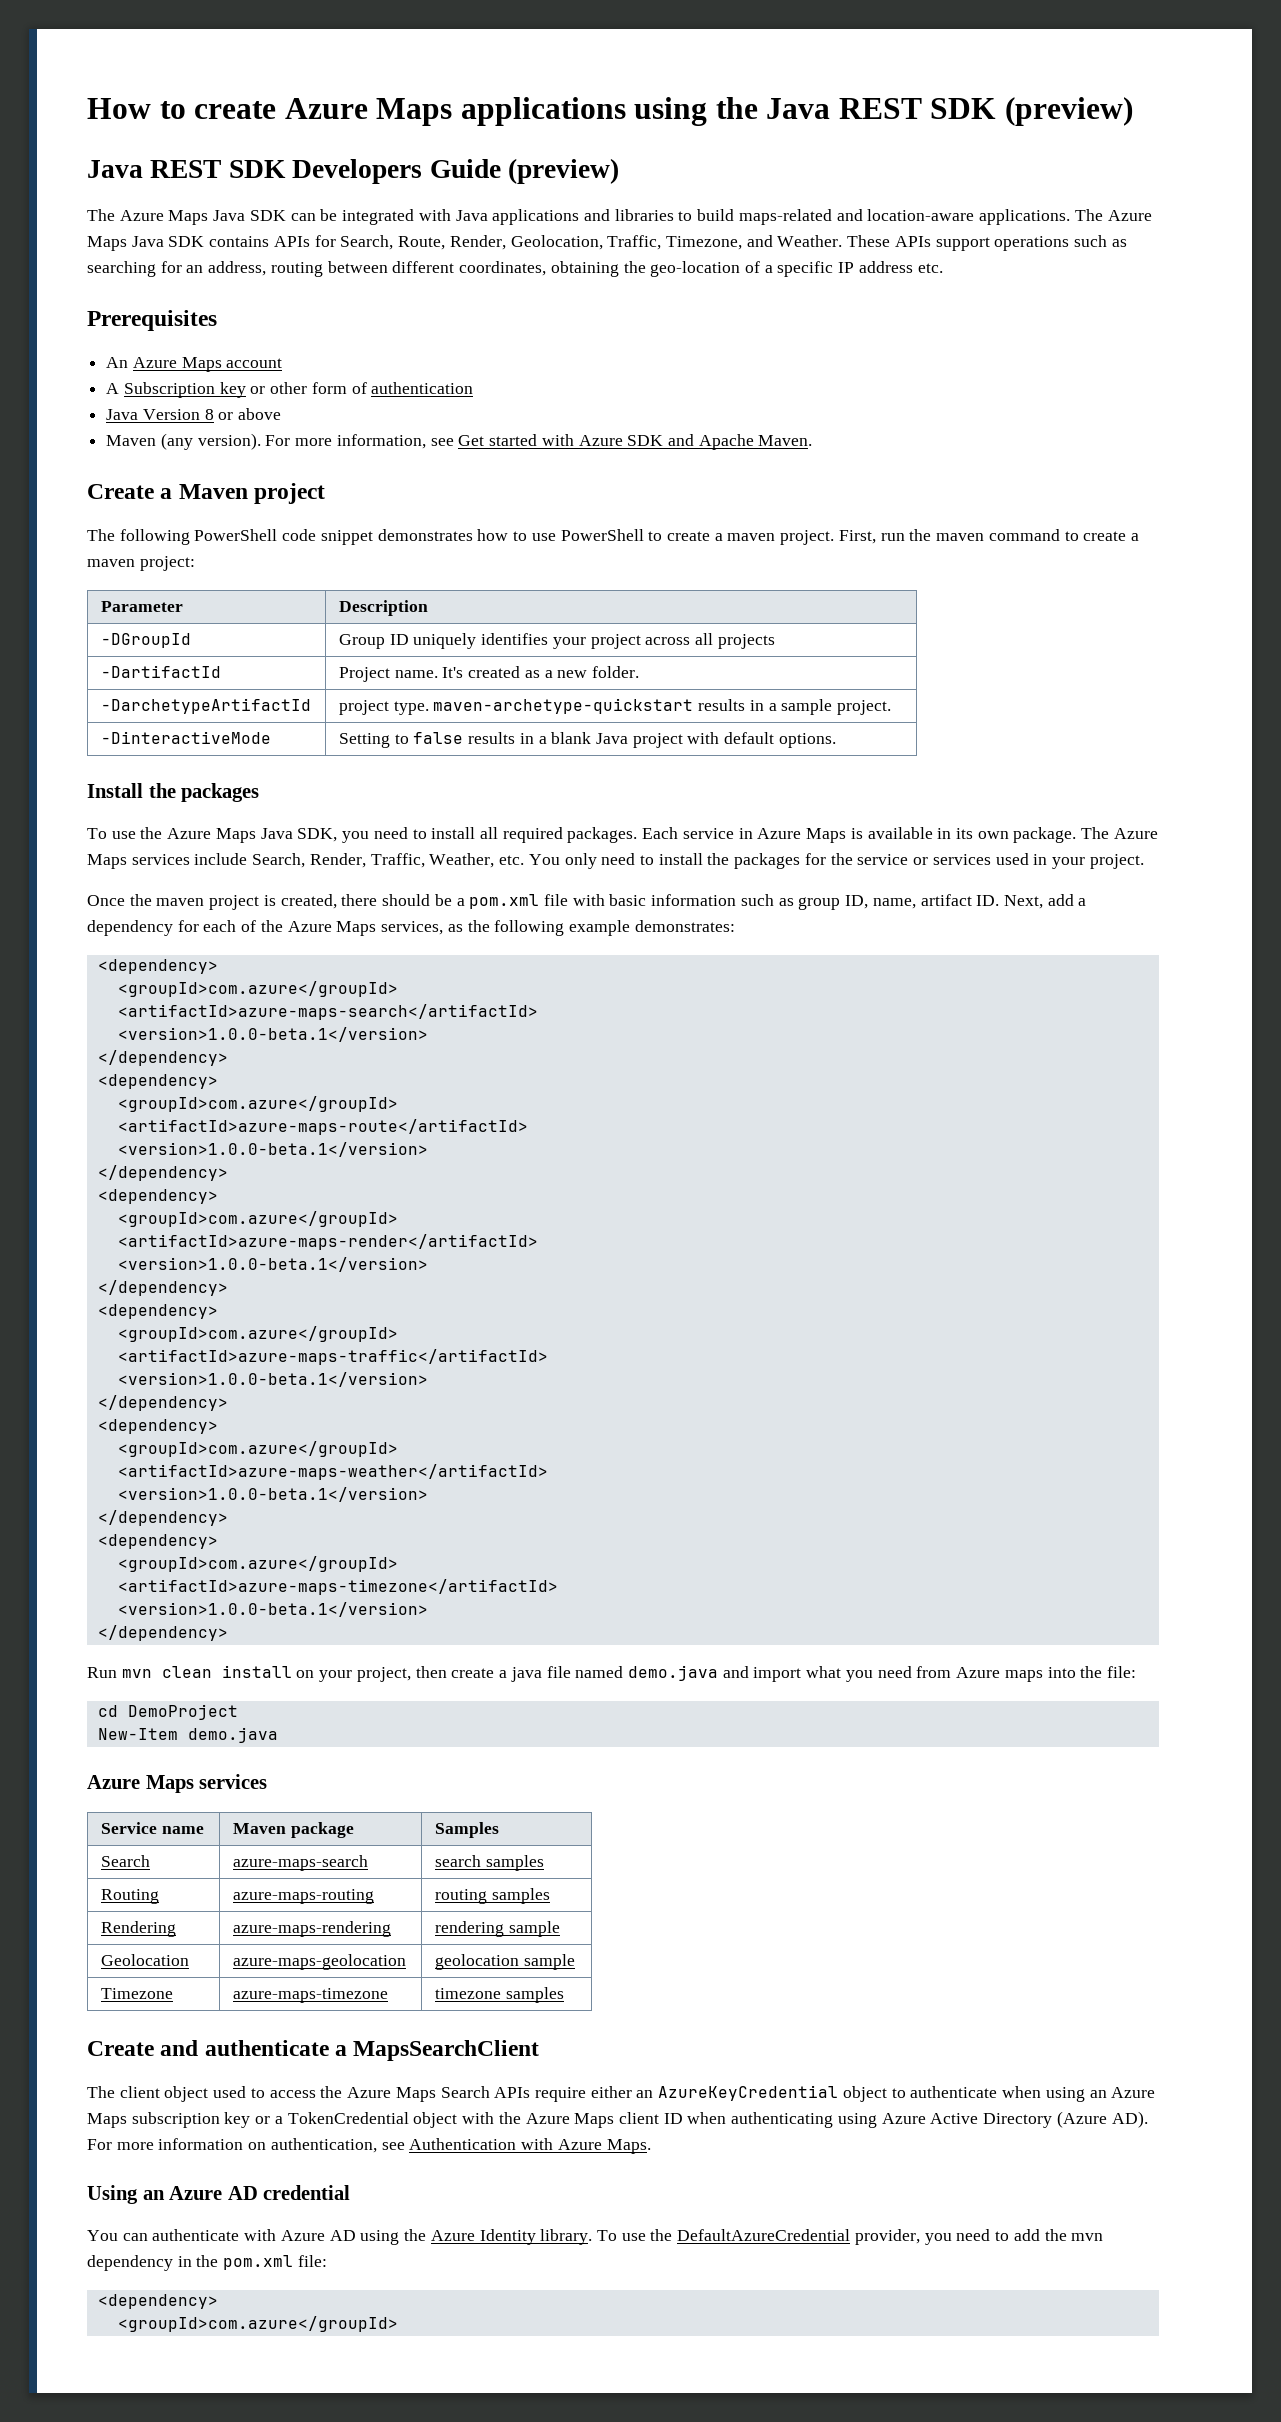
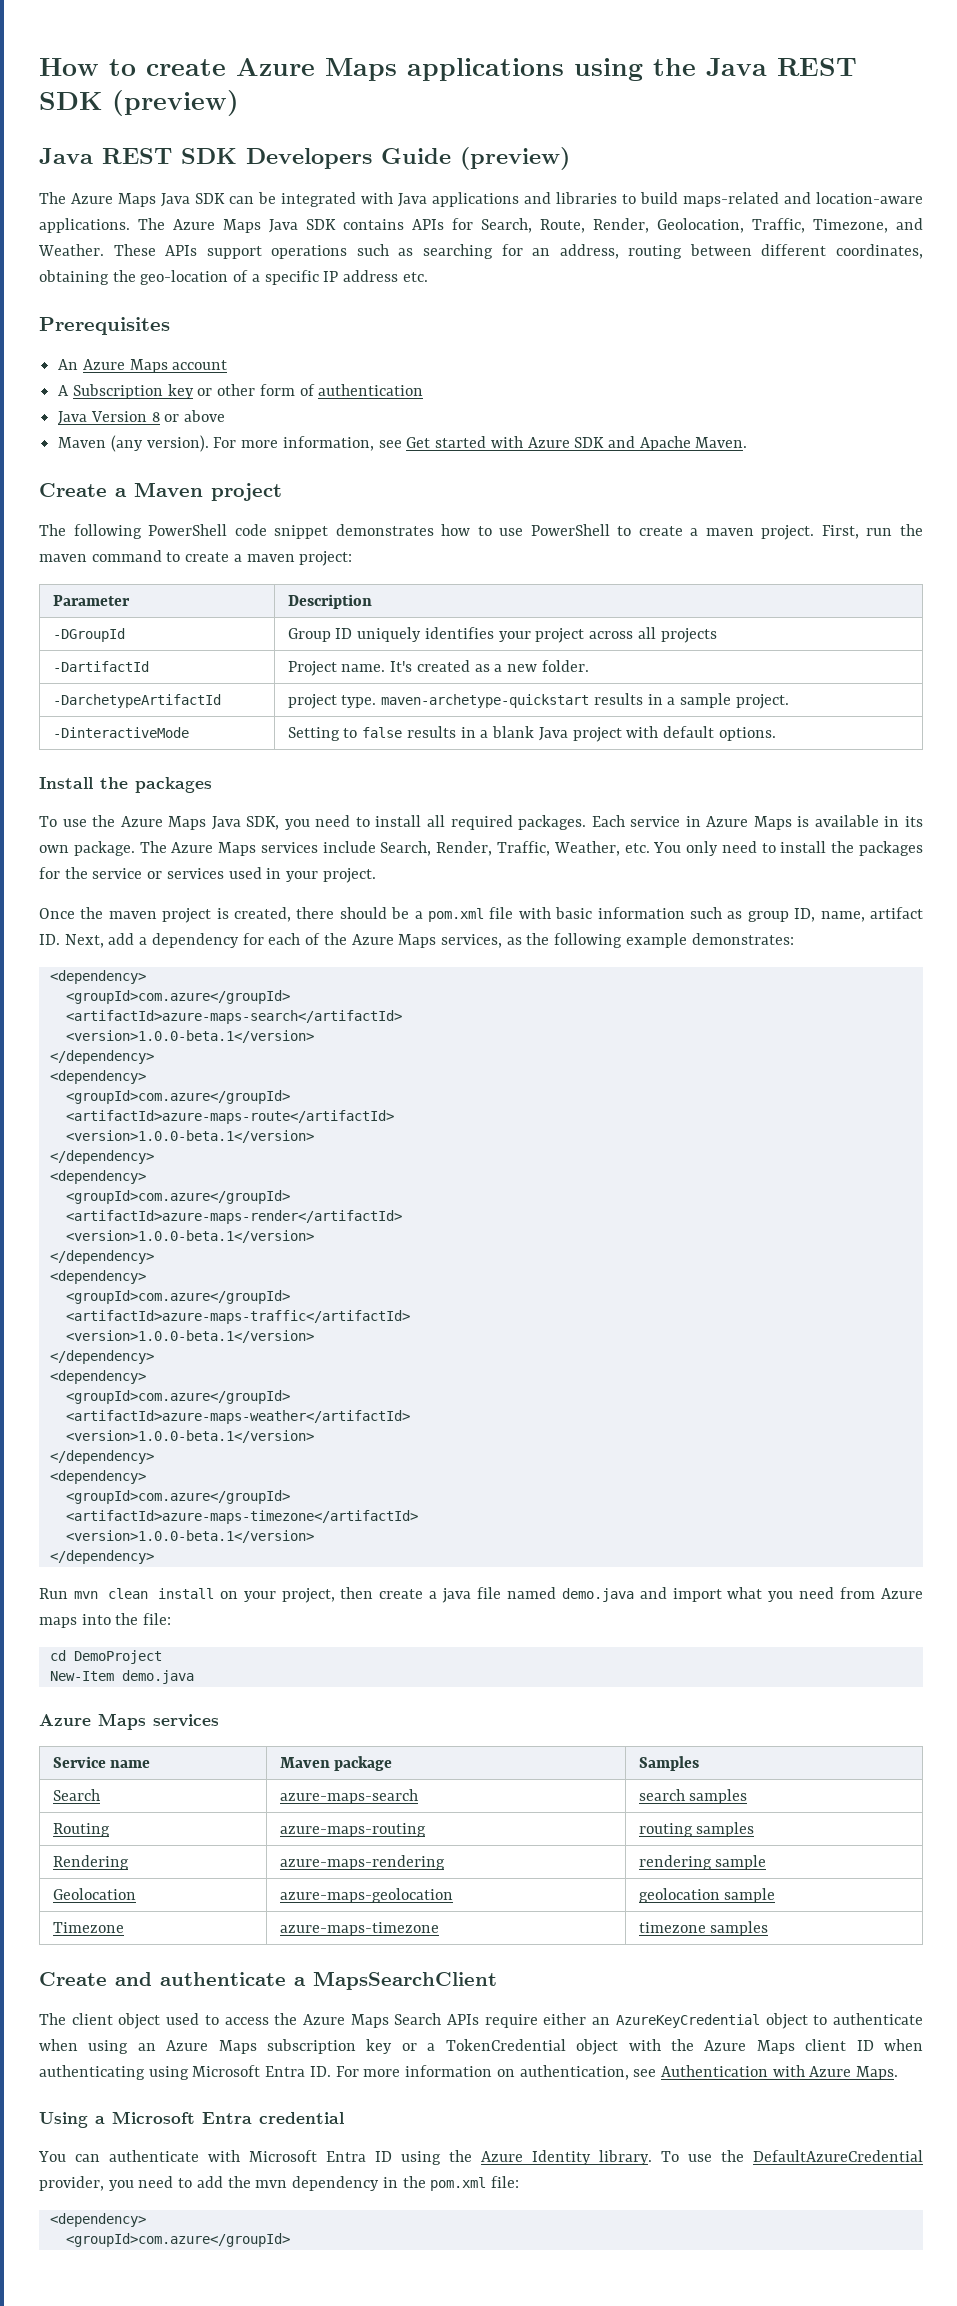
[881,2111,1148,2128] Azure Active Directory (Azure AD). -> [192,2065,331,2077] Microsoft Entra ID.
[142,2186,258,2200] an Azure AD -> [95,2111,252,2124] a Microsoft Entra
[280,2230,356,2241] Azure AD -> [249,2150,392,2162] Microsoft Entra ID

